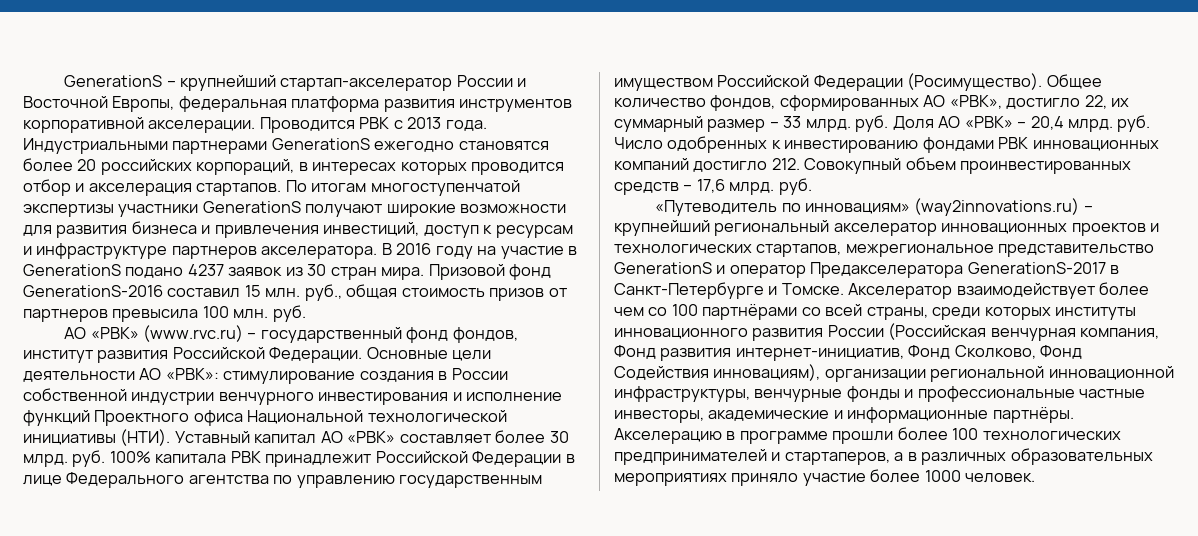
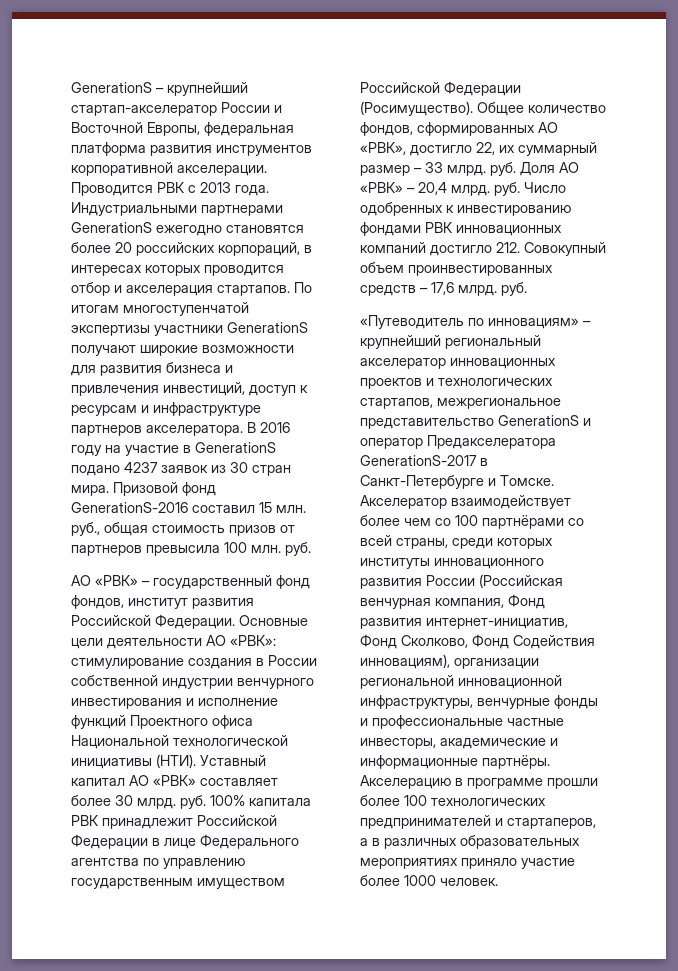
[142,325,243,342] (www.rvc.ru) -> (138, 580) none
[914,198,1080,216] (way2innovations.ru) -> (579, 323) none

